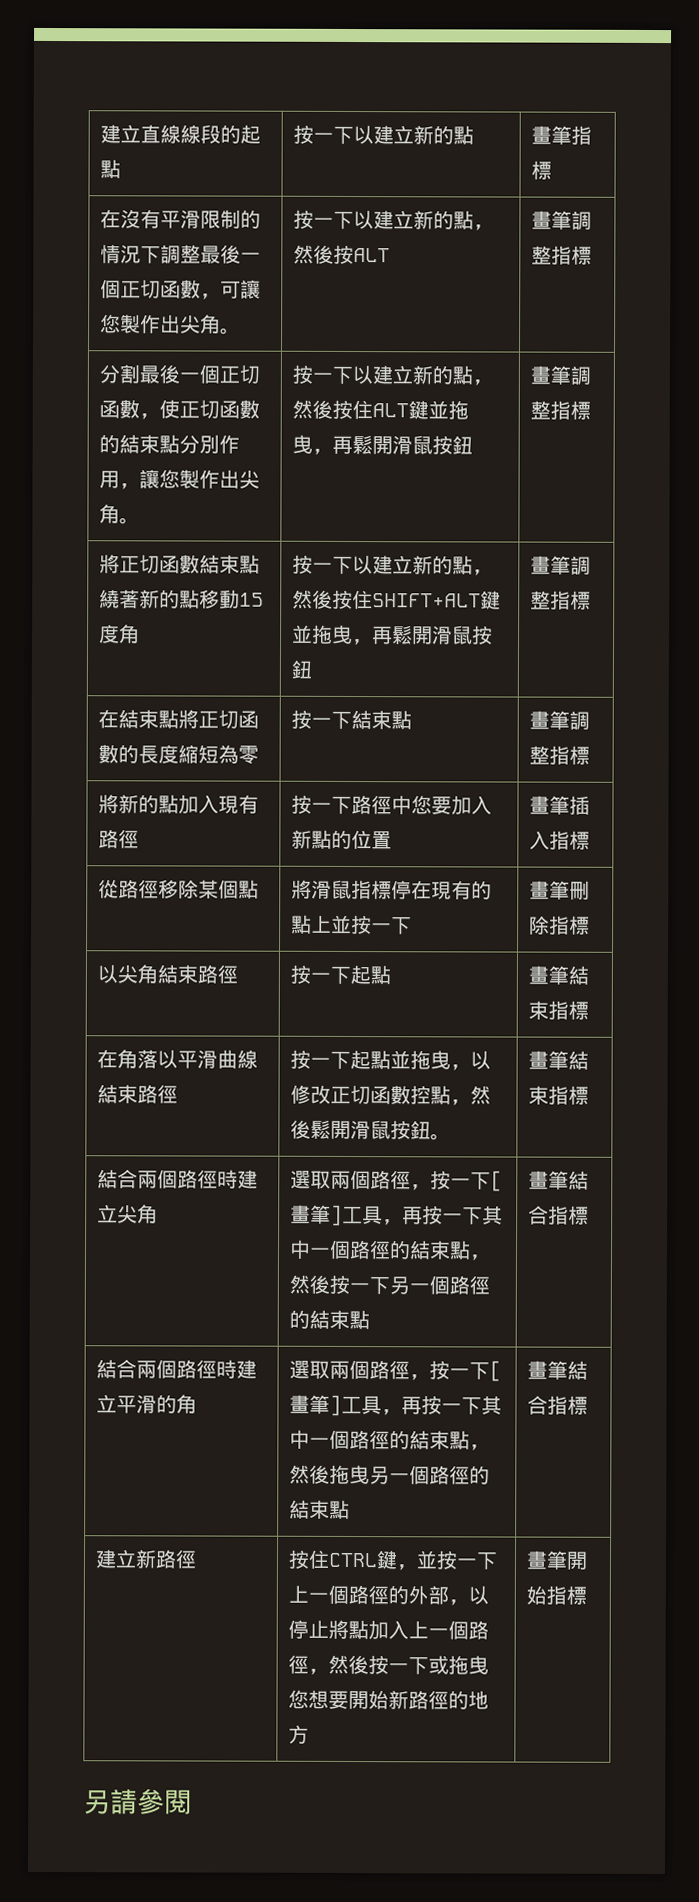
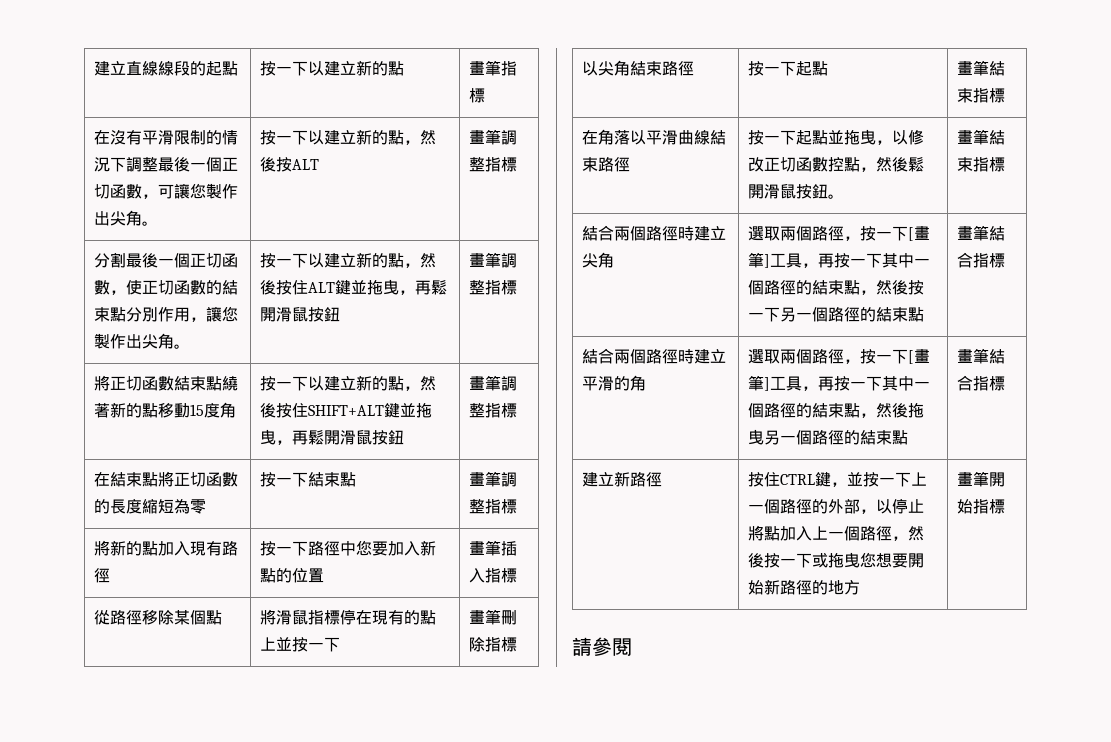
[83,1790,111,1815] 另 -> (1006, 506) none

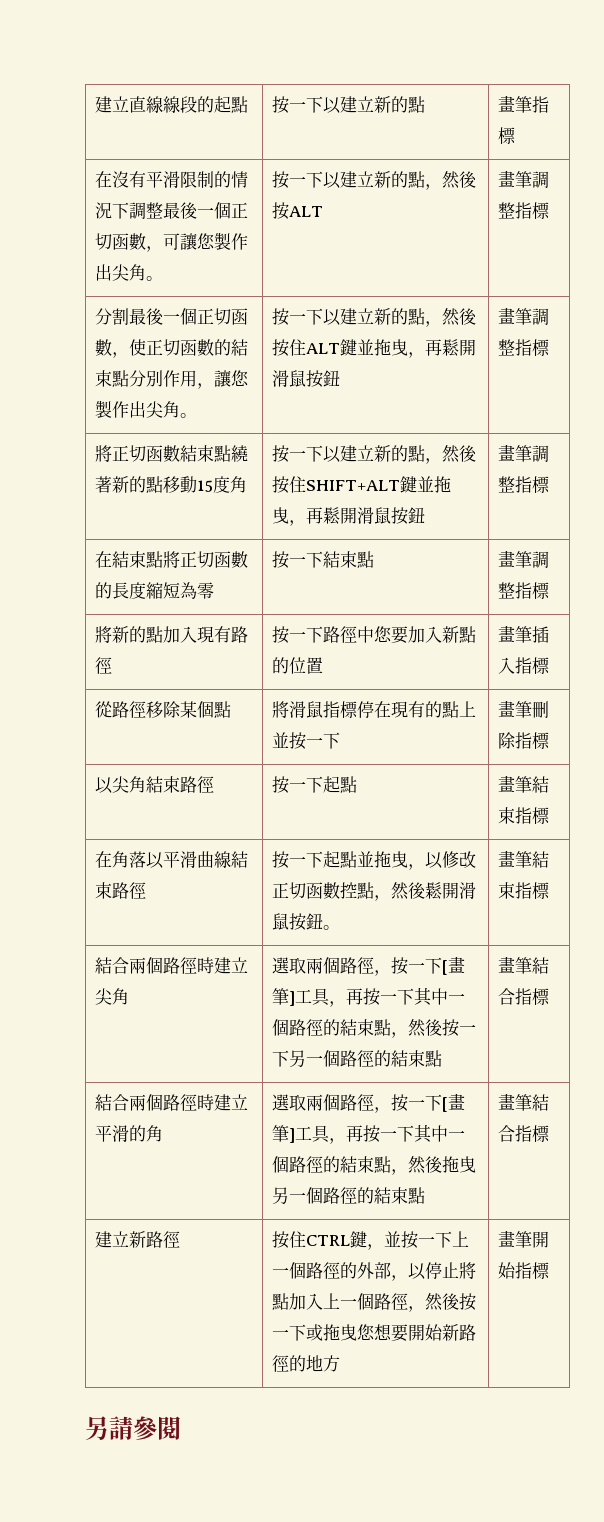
(1006, 506) none -> [85,1416,109,1440] 另

